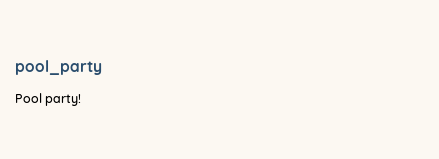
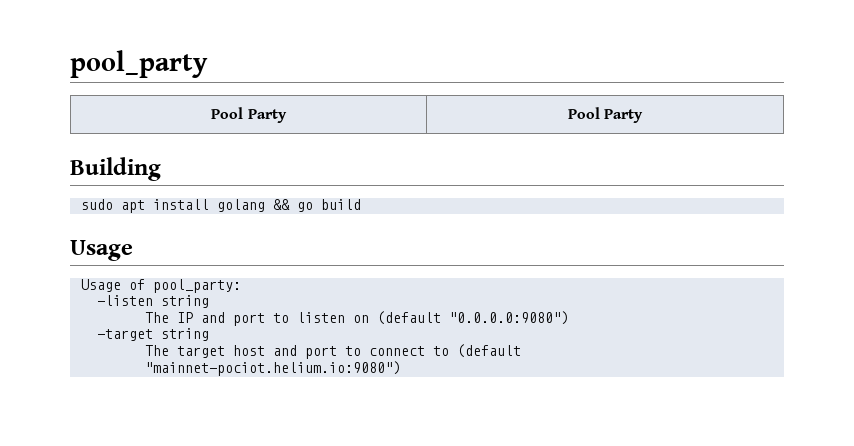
[15,93,82,106] // Pool party! -> [211,107,287,123] [567,107,644,123] [70,157,161,181] [80,199,361,213] [70,240,133,261] [80,279,241,293] [96,295,209,308] [144,311,569,326] [96,328,209,341] [144,344,521,359] [144,361,401,376] // Pool Party | Pool Party // Building // sudo apt install golang && go build // Usage // Usage of pool_party: // -listen string // The IP and port to listen on (default "0.0.0.0:9080") // -target string // The target host and port to connect to (default "mainnet-pociot.helium.io:9080")

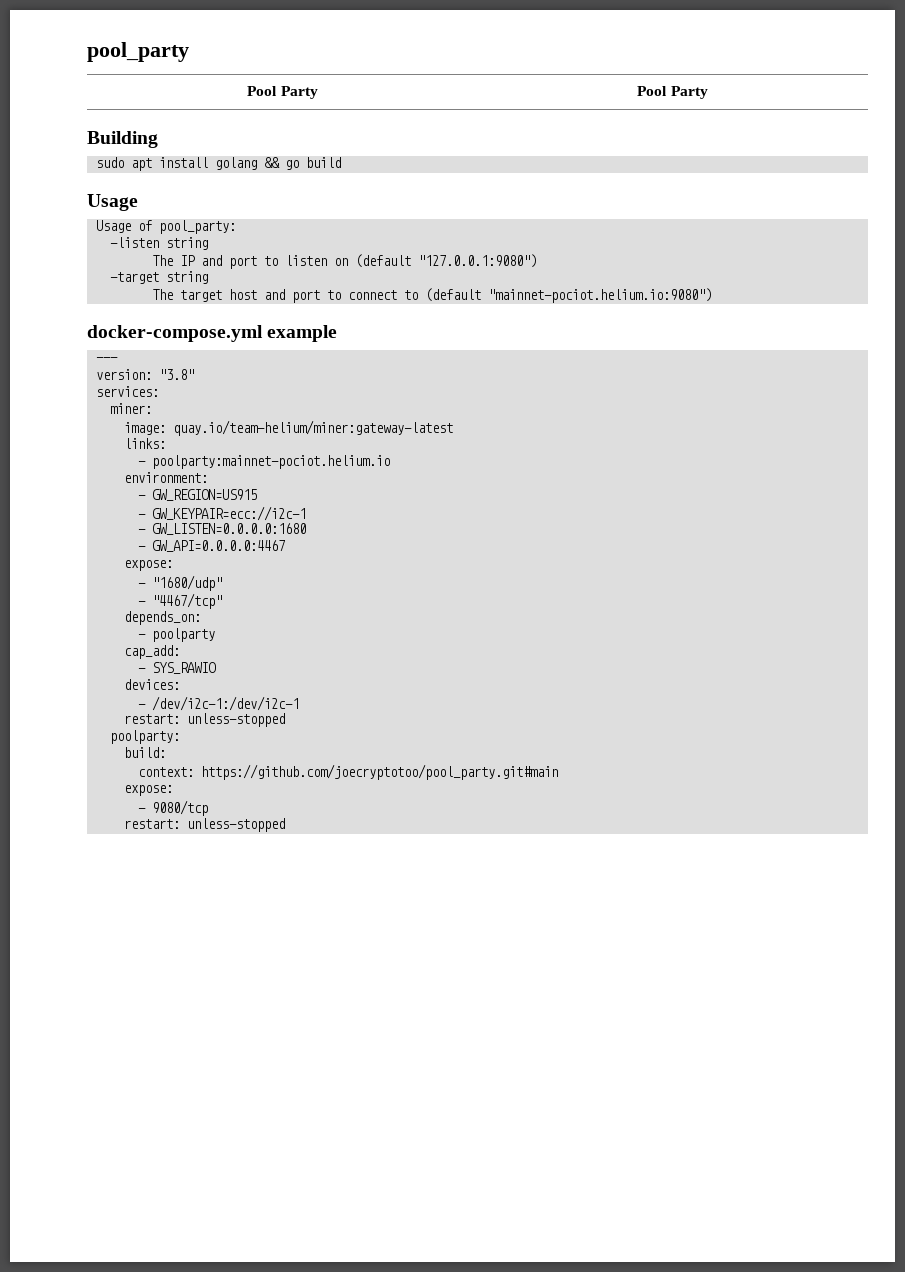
[448,311,569,325] "0.0.0.0:9080") -> [418,254,538,268] "127.0.0.1:9080")
(401, 368) none -> [87,325,338,342] [96,357,119,362] [96,369,195,380] [96,386,160,397] [110,403,153,414] [124,420,454,436] [124,438,167,449] [138,455,391,469] [124,472,209,483] [138,489,258,501] [138,506,307,521] [138,523,307,535] [138,540,286,552] [124,560,174,571] [138,575,223,591] [138,593,223,609] [124,611,202,625] [138,628,216,642] [124,645,181,659] [138,662,217,674] [124,679,181,690] [138,696,300,711] [124,713,286,727] [110,730,181,744] [124,747,167,758] [138,764,559,780] [124,785,174,796] [138,800,209,816] [124,818,286,832] // docker-compose.yml example // --- // version: "3.8" // services: // miner: // image: quay.io/team-helium/miner:gateway-latest // links: // - poolparty:mainnet-pociot.helium.io // environment: // - GW_REGION=US915 // - GW_KEYPAIR=ecc://i2c-1 // - GW_LISTEN=0.0.0.0:1680 // - GW_API=0.0.0.0:4467 // expose: // - "1680/udp" // - "4467/tcp" // depends_on: // - poolparty // cap_add: // - SYS_RAWIO // devices: // - /dev/i2c-1:/dev/i2c-1 // restart: unless-stopped // poolparty: // build: // context: https://github.com/joecryptotoo/pool_party.git#main // expose: // - 9080/tcp // restart: unless-stopped

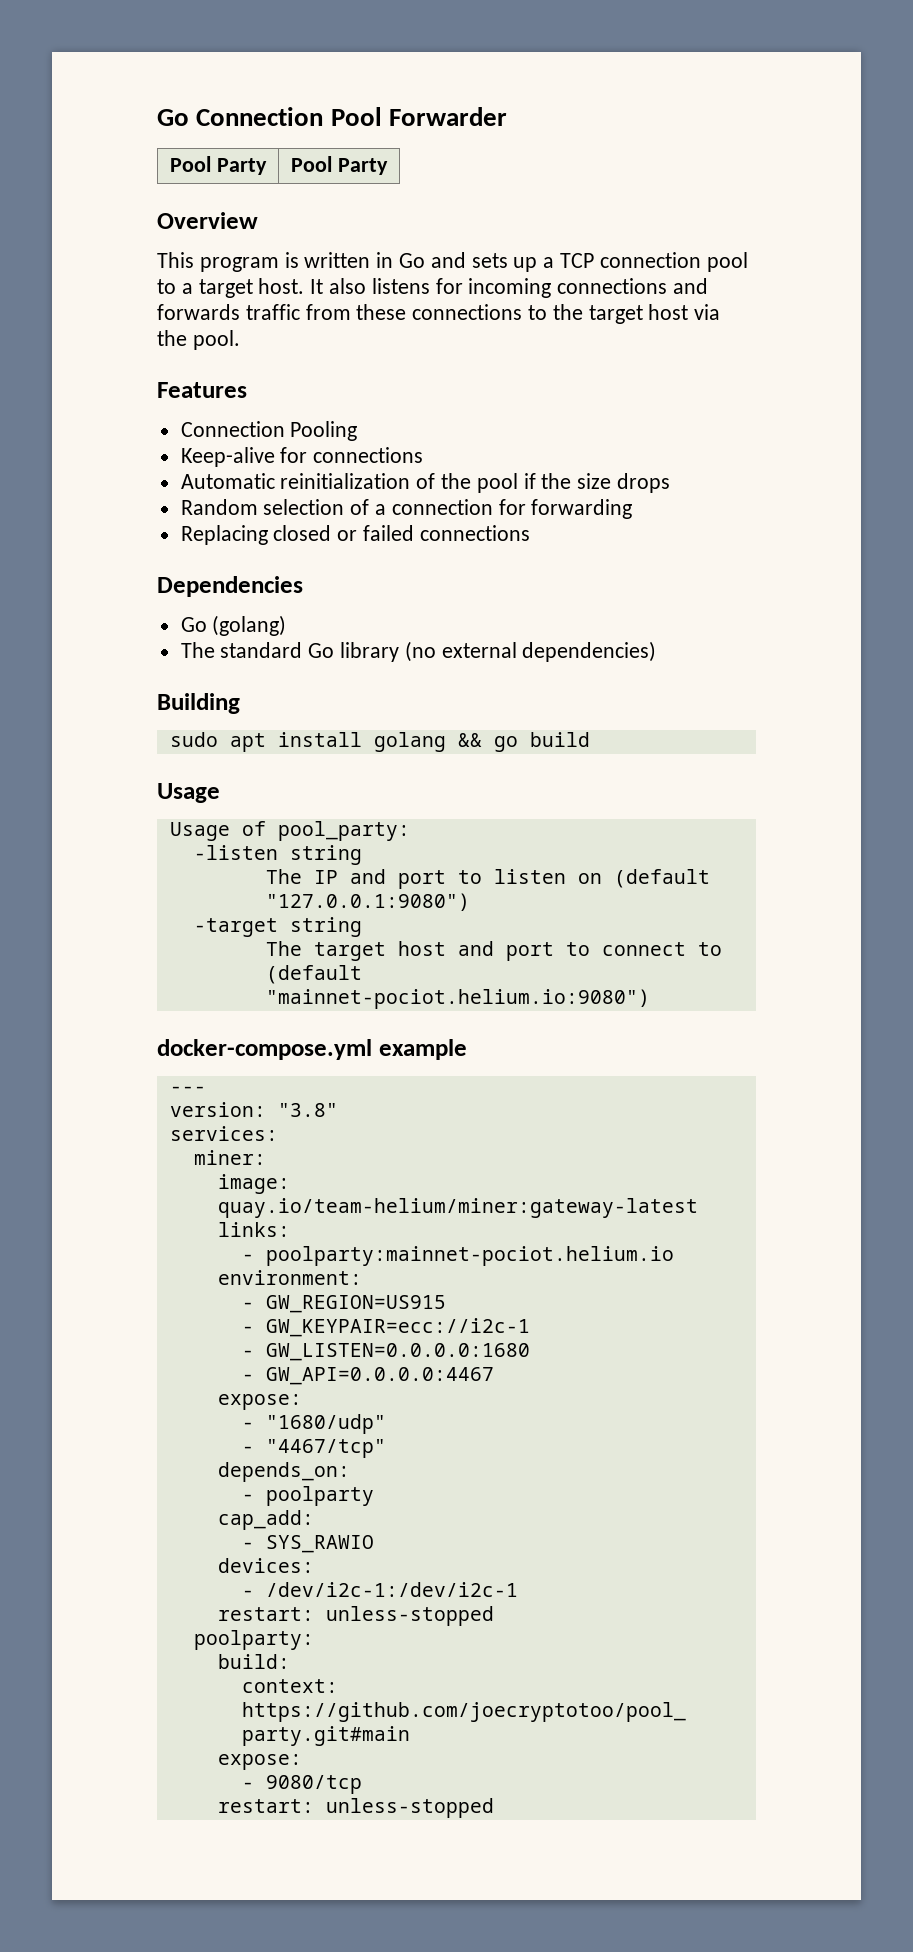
[87,42,189,62] pool_party -> [157,107,507,126] Go Connection Pool Forwarder
(708, 92) none -> [157,212,258,229] [157,252,748,272] [157,278,709,298] [157,304,721,324] [157,330,240,350] [157,382,247,398] [180,421,358,441] [180,447,424,467] [180,473,671,493] [180,499,633,519] [180,525,530,545] [157,576,303,597] [180,615,287,636] [180,641,657,662] // Overview // This program is written in Go and sets up a TCP connection pool to a target host. It also listens for incoming connections and forwards traffic from these connections to the target host via the pool. // Features // Connection Pooling // Keep-alive for connections // Automatic reinitialization of the pool if the size drops // Random selection of a connection for forwarding // Replacing closed or failed connections // Dependencies // Go (golang) // The standard Go library (no external dependencies)

